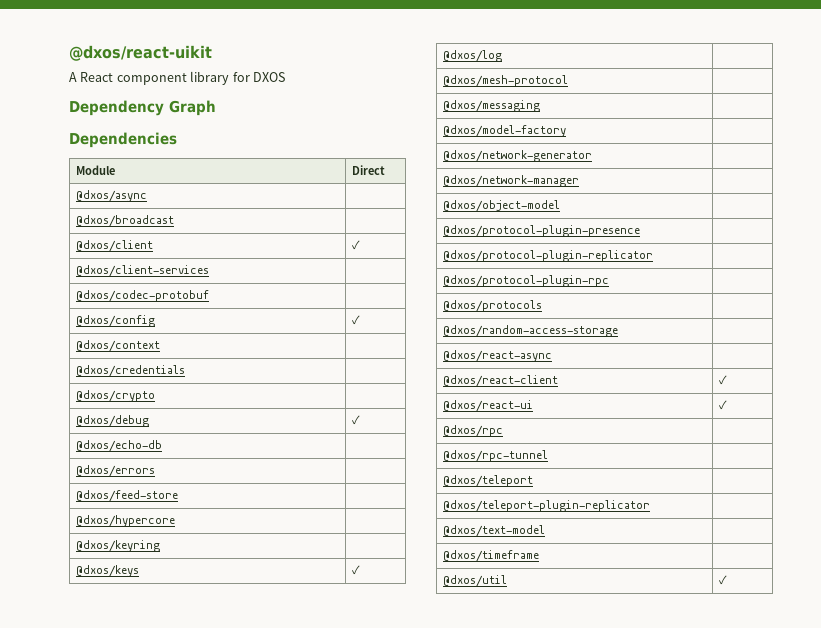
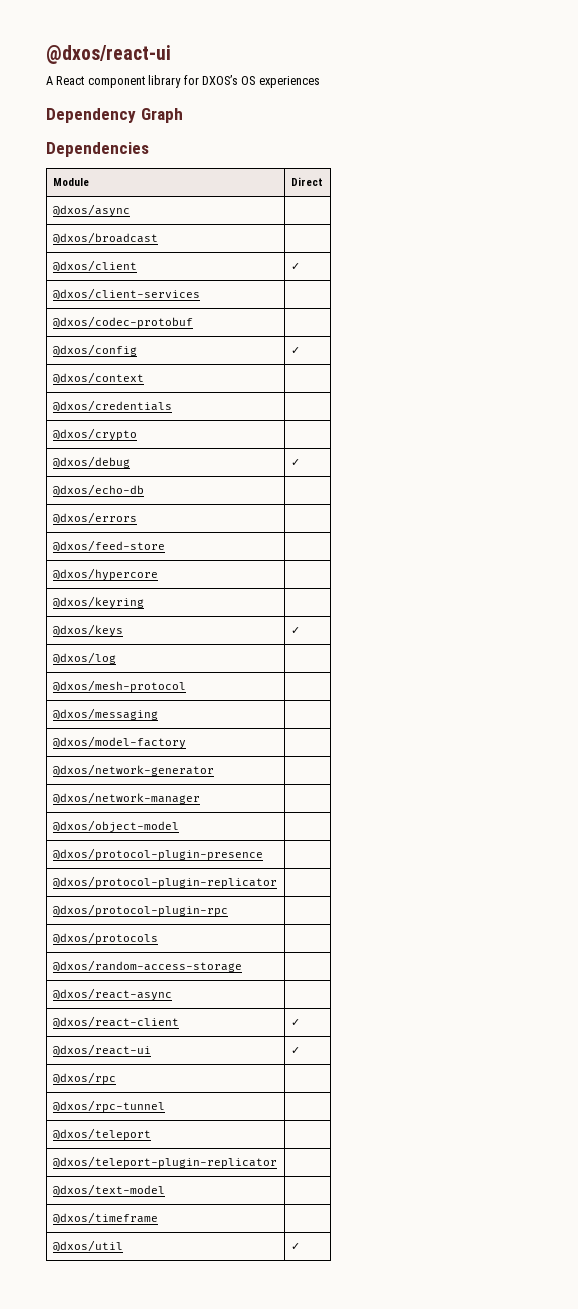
[69,45,212,61] @dxos/react-uikit -> [46,45,171,64] @dxos/react-ui
[252,72,285,82] DXOS -> [201,75,320,88] DXOS’s OS experiences

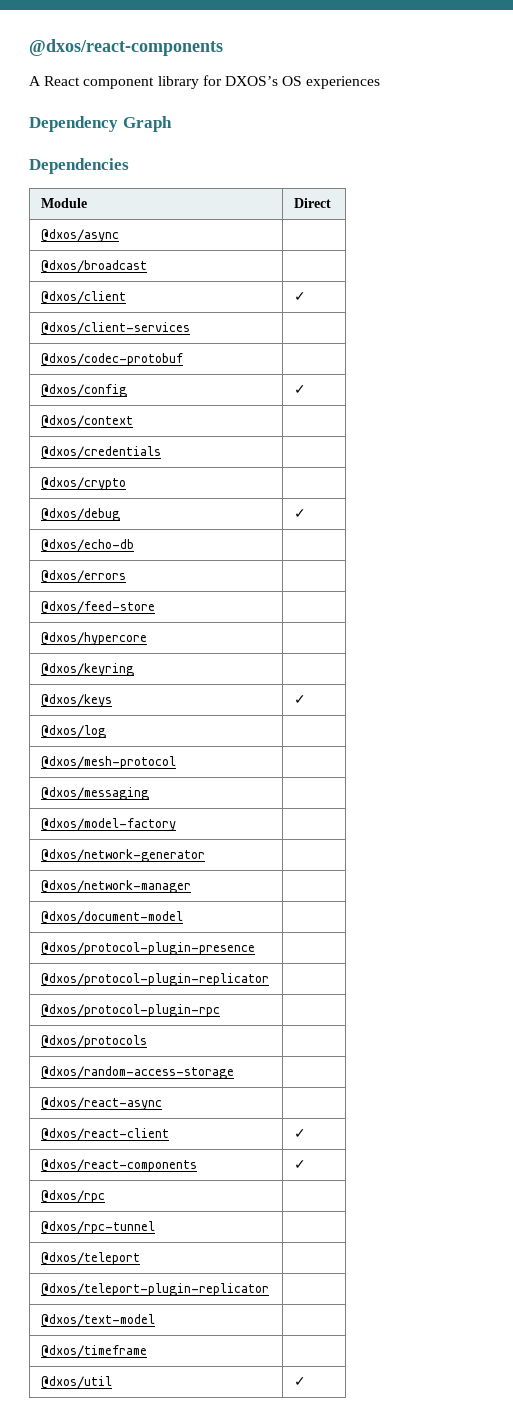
[46,45,171,64] @dxos/react-ui -> [29,39,223,56] @dxos/react-components
[52,820,179,833] @dxos/object-model -> [41,911,184,924] @dxos/document-model
[52,1044,151,1056] @dxos/react-ui -> [41,1159,198,1172] @dxos/react-components

